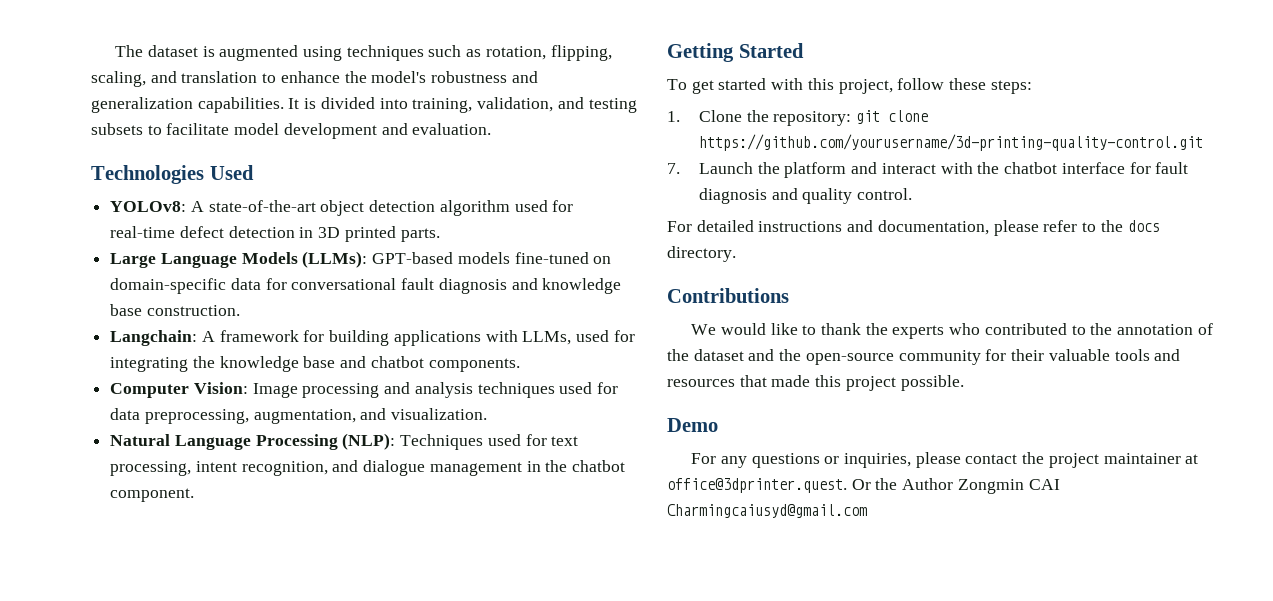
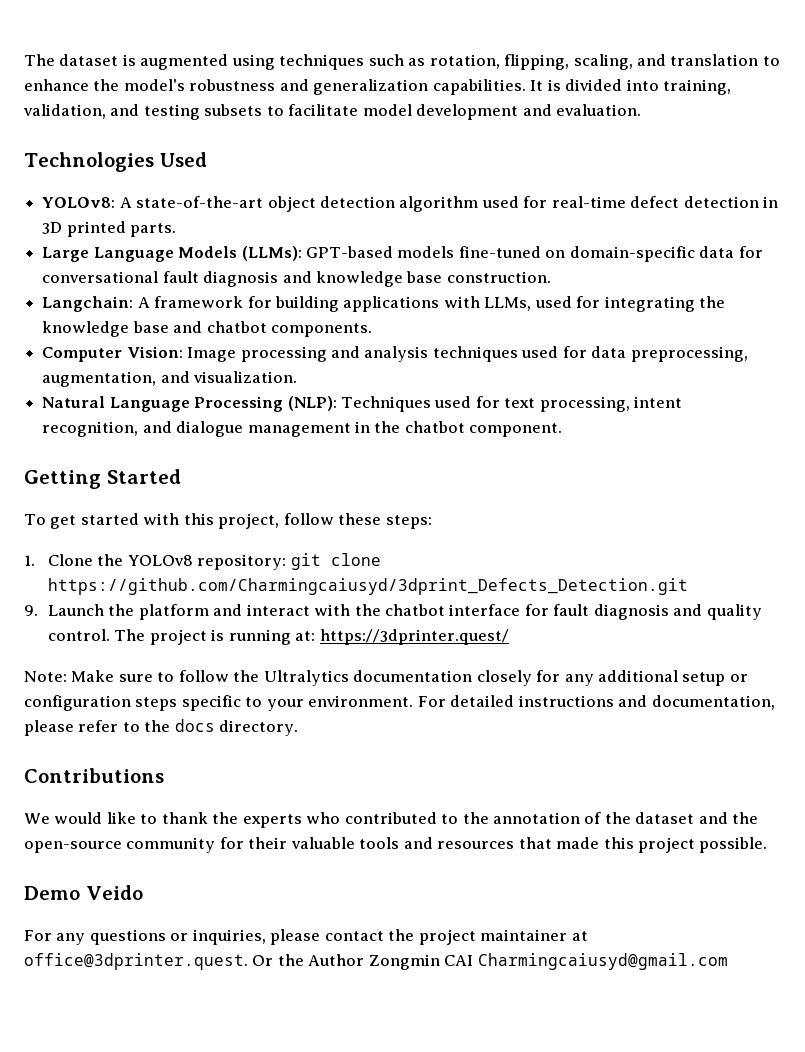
(769, 116) none -> [127,555,193,566] YOLOv8
[698,134,1203,151] [667,163,680,174] https://github.com/yourusername/3d-printing-quality-control.git // 7. -> [47,578,688,595] [24,605,38,616] https://github.com/Charmingcaiusyd/3dprint_Defects_Detection.git // 9.
(913, 194) // -> [114,629,509,645] [24,670,748,686] [24,695,414,711] The project is running at: https://3dprinter.quest/ // Note: Make sure to follow the Ultralytics documentation closely for any additional setup or configuration steps specific to your environment.
(718, 425) none -> [85,885,143,900] Veido

